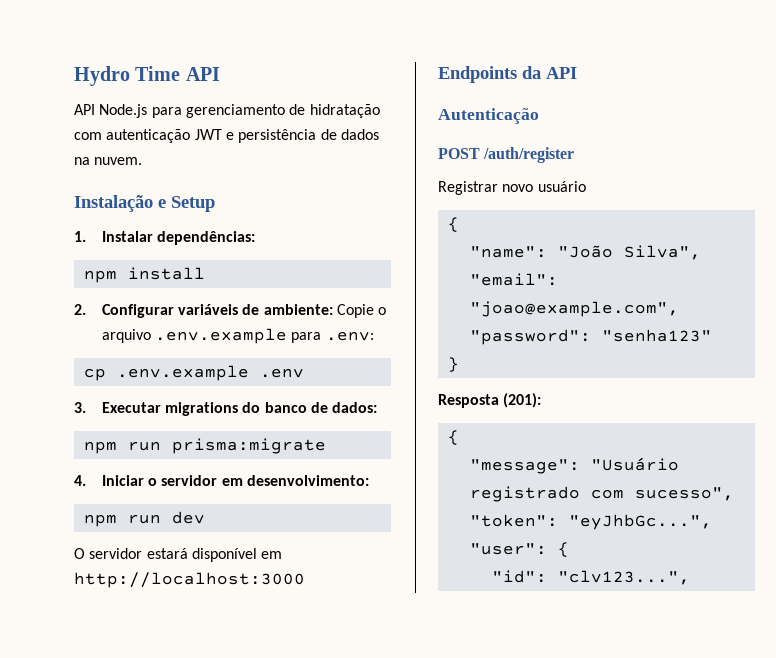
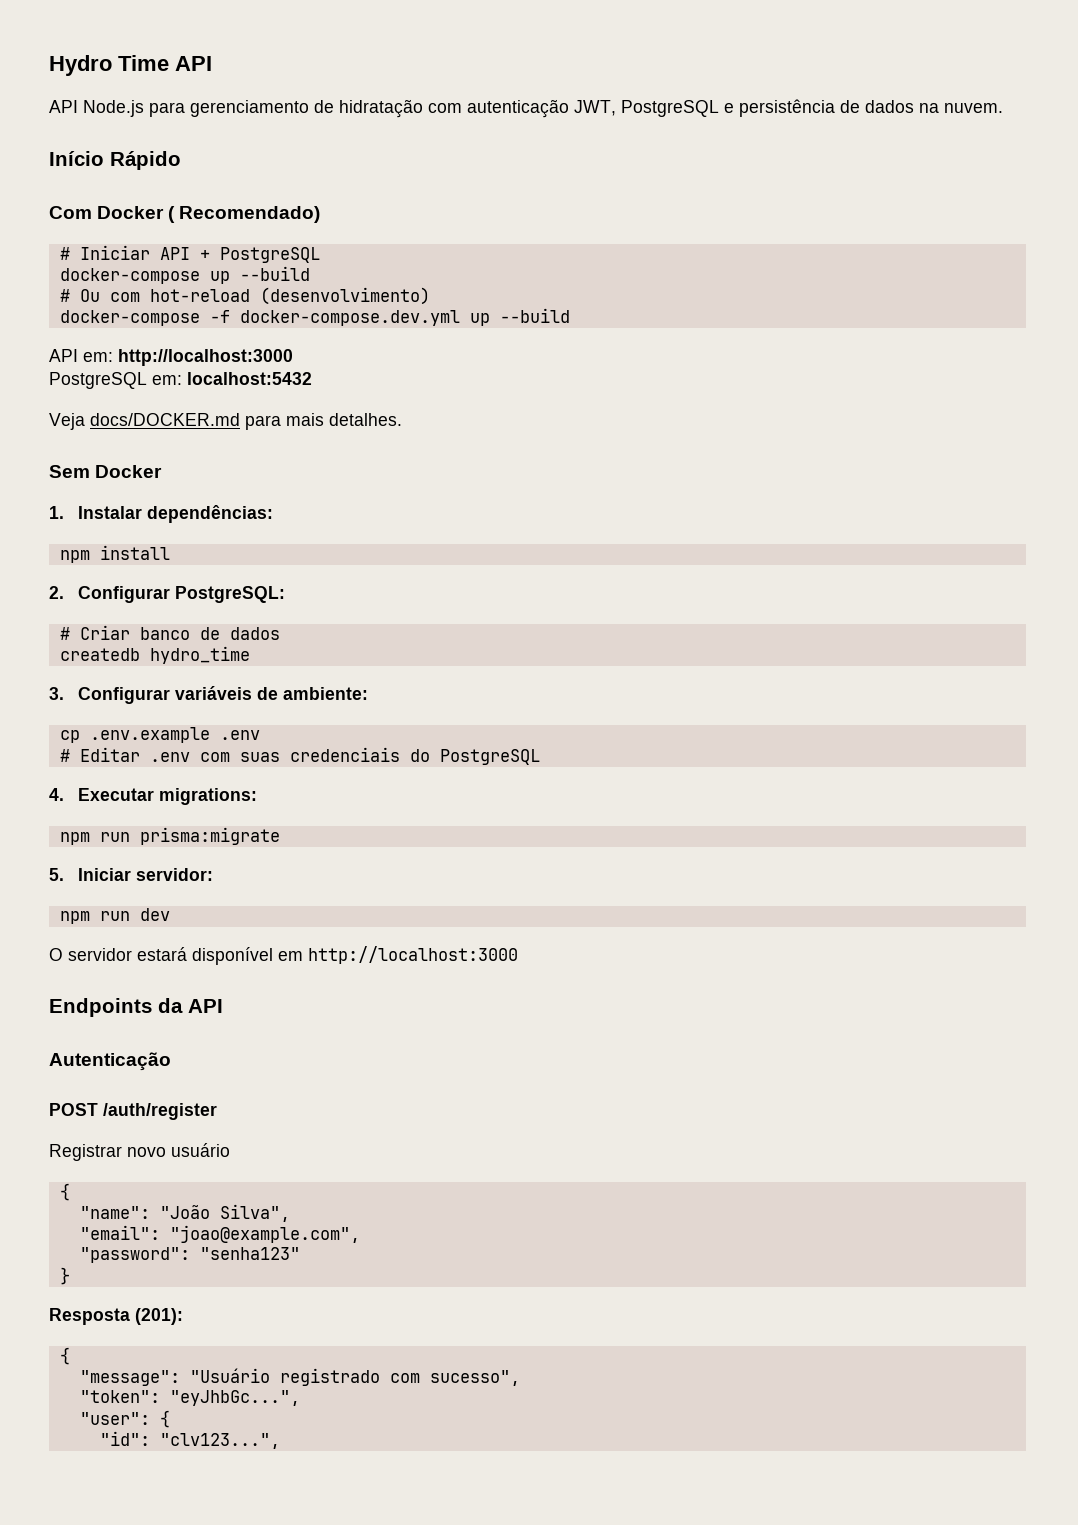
[194,129,222,140] JWT -> [574,100,719,117] JWT, PostgreSQL
[74,195,215,212] Instalação e Setup -> [49,151,181,170] [49,206,321,223] [59,245,320,263] [59,266,310,284] [59,287,430,305] [59,308,570,326] [49,349,293,366] [49,372,312,389] [49,413,402,430] [49,465,163,478] Início Rápido // Com Docker ( Recomendado) // # Iniciar API + PostgreSQL // docker-compose up --build // # Ou com hot-reload (desenvolvimento) // docker-compose -f docker-compose.dev.yml up --build // API em: http://localhost:3000 // PostgreSQL em: localhost:5432 // Veja docs/DOCKER.md para mais detalhes. // Sem Docker
[177,304,387,318] [101,328,374,344] [83,365,304,381] [74,402,378,416] [83,438,326,454] [74,475,369,486] variáveis de ambiente: Copie o arquivo .env.example para .env: // cp .env.example .env // 3. Executar migrations do banco de dados: // npm run prisma:migrate // 4. Iniciar o servidor em desenvolvimento: -> [175,586,286,603] [59,625,280,640] [59,646,250,664] [49,686,369,704] [59,727,260,743] [59,747,540,765] [49,788,258,805] [59,827,280,845] [49,868,214,881] PostgreSQL: // # Criar banco de dados // createdb hydro_time // 3. Configurar variáveis de ambiente: // cp .env.example .env // # Editar .env com suas credenciais do PostgreSQL // 4. Executar migrations: // npm run prisma:migrate // 5. Iniciar servidor:

